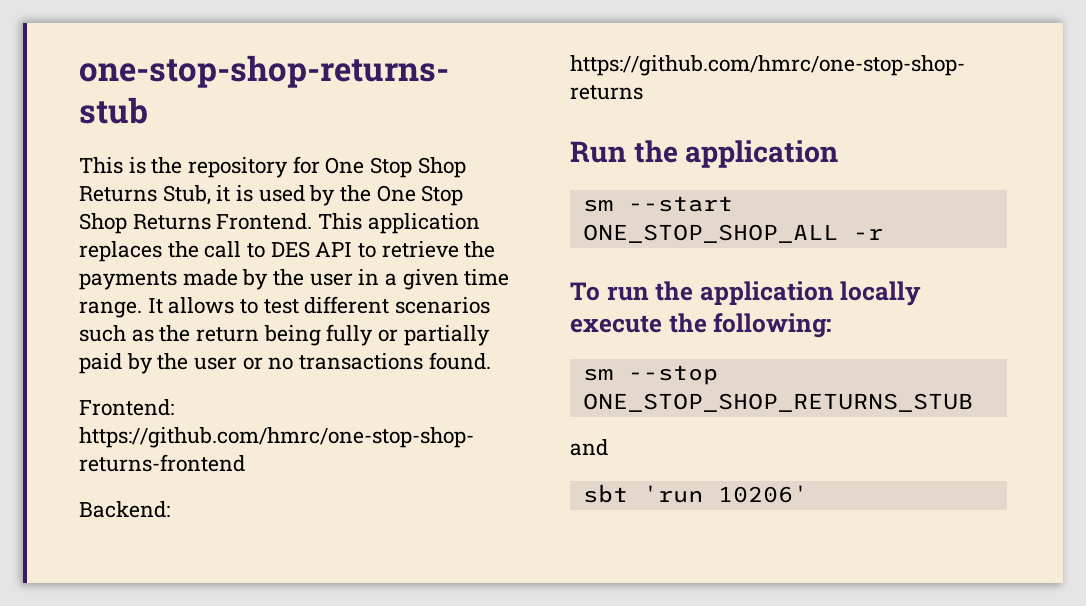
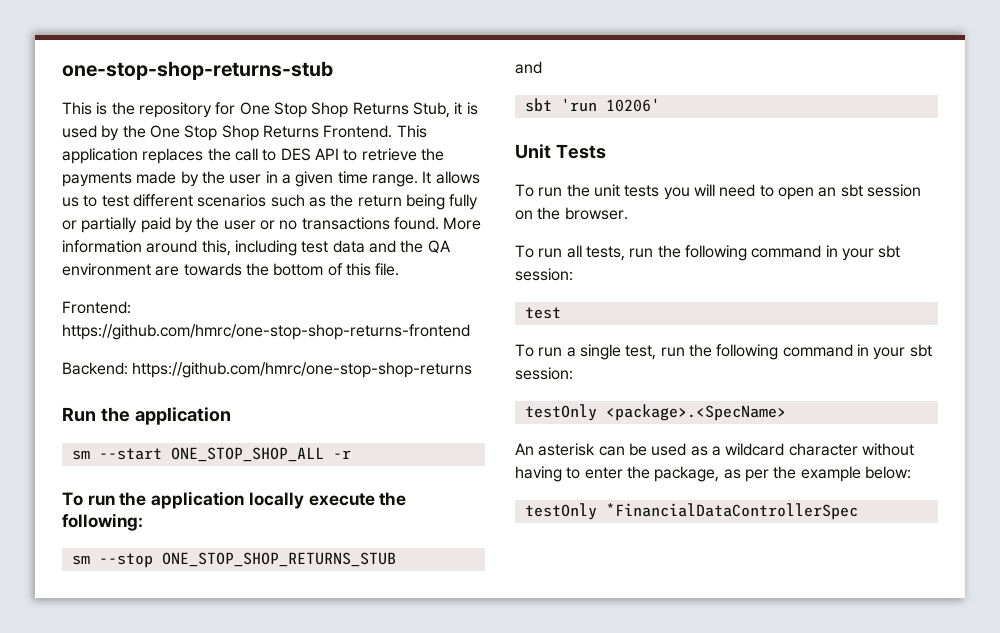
(235, 305) none -> [62,197,79,207] us
(491, 361) none -> [443,217,482,230] [62,240,451,256] [62,263,400,276] More information around this, including test data and the QA environment are towards the bottom of this file.
(808, 494) none -> [515,144,606,159] [515,184,921,200] [515,207,628,220] [515,245,901,261] [515,268,573,281] [524,307,561,319] [515,344,932,360] [515,367,573,380] [524,404,786,421] [515,443,914,456] [515,466,911,482] [524,503,858,520] // Unit Tests // To run the unit tests you will need to open an sbt session on the browser. // To run all tests, run the following command in your sbt session: // test // To run a single test, run the following command in your sbt session: // testOnly <package>.<SpecName> // An asterisk can be used as a wildcard character without having to enter the package, as per the example below: // testOnly *FinancialDataControllerSpec

